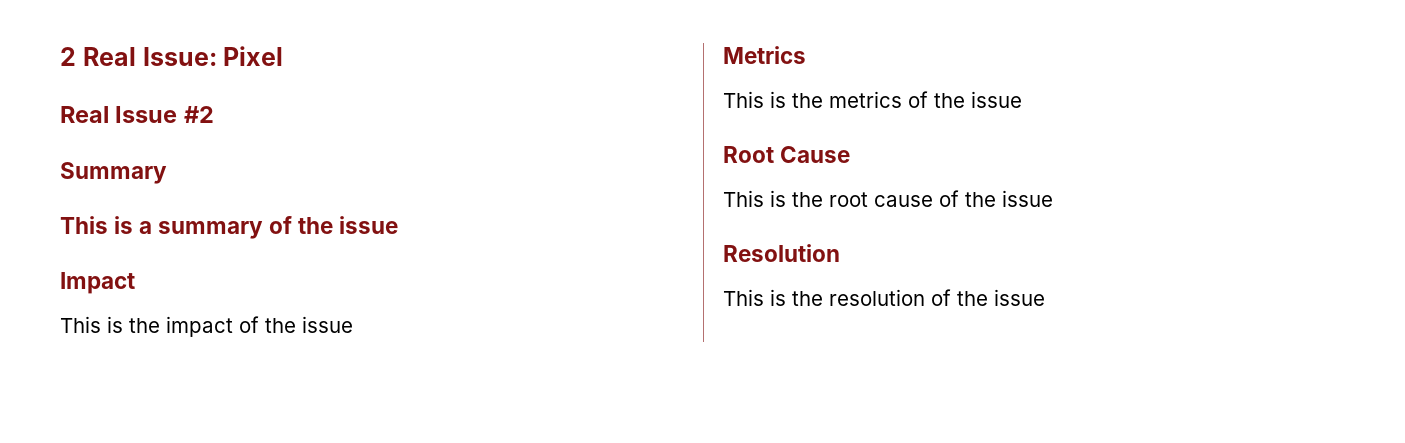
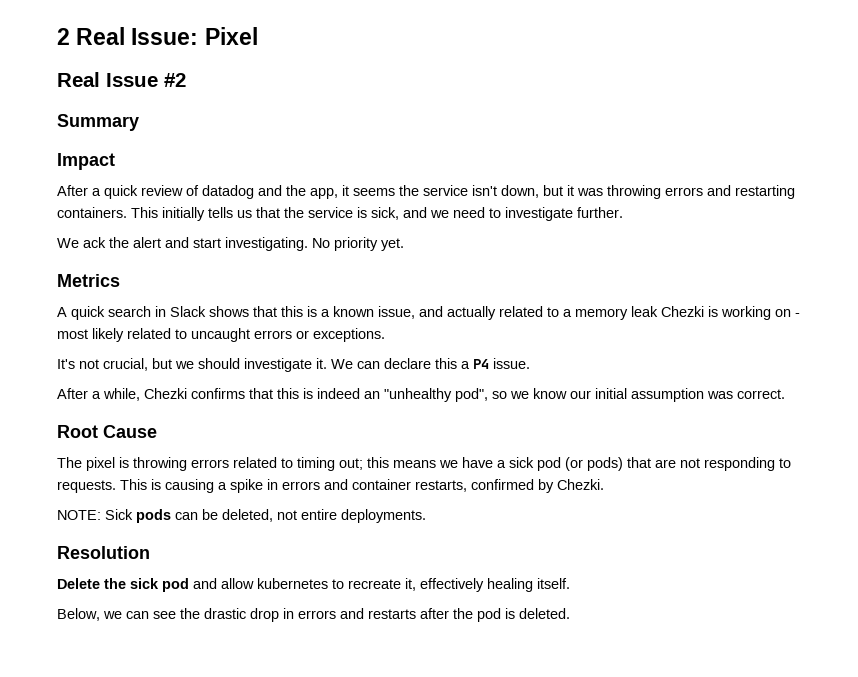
[60,216,399,239] [60,272,135,294] [60,316,353,337] [723,46,806,64] [723,91,1022,108] [723,146,851,163] [723,190,1053,207] [723,244,840,262] [723,289,1045,306] This is a summary of the issue // Impact // This is the impact of the issue // Metrics // This is the metrics of the issue // Root Cause // This is the root cause of the issue // Resolution // This is the resolution of the issue -> [57,153,115,170] [57,185,795,199] [57,207,623,221] [57,237,404,251] [57,274,120,287] [57,306,800,320] [57,328,385,342] [57,358,530,372] [57,388,785,402] [57,425,157,438] [57,457,791,471] [57,479,604,493] [57,509,426,523] [57,546,150,559] [57,578,570,592] [57,608,570,622] Impact // After a quick review of datadog and the app, it seems the service isn't down, but it was throwing errors and restarting containers. This initially tells us that the service is sick, and we need to investigate further. // We ack the alert and start investigating. No priority yet. // Metrics // A quick search in Slack shows that this is a known issue, and actually related to a memory leak Chezki is working on - most likely related to uncaught errors or exceptions. // It's not crucial, but we should investigate it. We can declare this a P4 issue. // After a while, Chezki confirms that this is indeed an "unhealthy pod", so we know our initial assumption was correct. // Root Cause // The pixel is throwing errors related to timing out; this means we have a sick pod (or pods) that are not responding to requests. This is causing a spike in errors and container restarts, confirmed by Chezki. // NOTE: Sick pods can be deleted, not entire deployments. // Resolution // Delete the sick pod and allow kubernetes to recreate it, effectively healing itself. // Below, we can see the drastic drop in errors and restarts after the pod is deleted.

